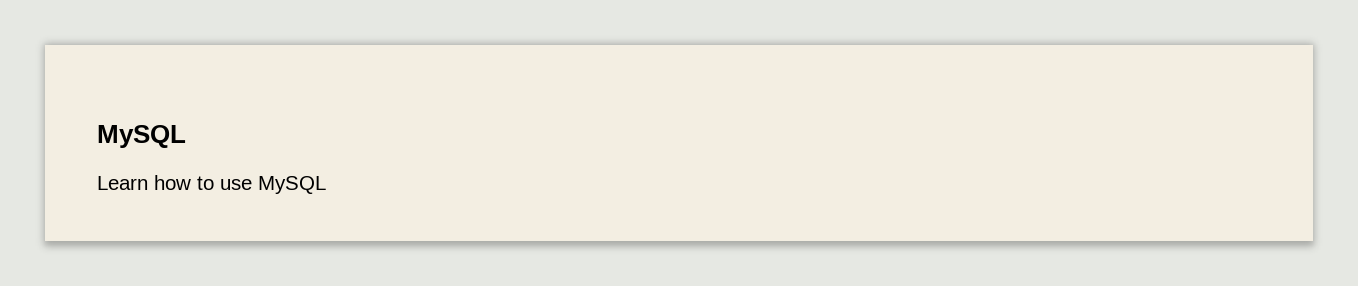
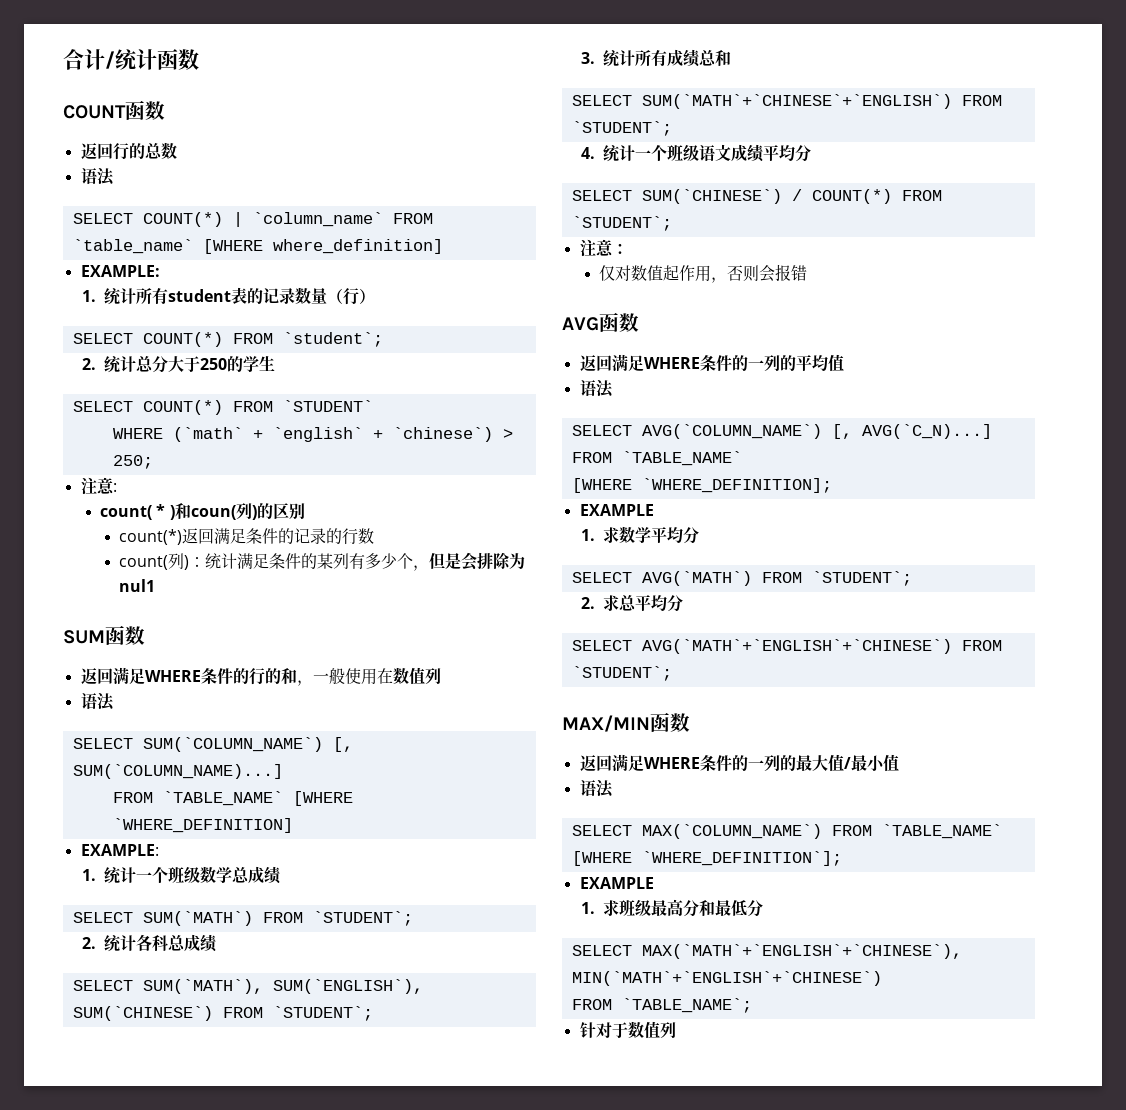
[97,125,186,148] [97,175,326,194] MySQL // Learn how to use MySQL -> [63,49,199,70] [63,100,165,120] [80,142,177,160] [80,168,115,186] [72,212,433,227] [72,239,443,254] [80,265,160,277] [82,287,376,305] [72,332,383,347] [82,355,276,373] [72,400,373,415] [112,427,513,442] [112,455,153,469] [80,477,117,495] [99,503,305,520] [119,528,375,545] [119,552,526,571] [119,579,156,592] [63,625,145,645] [80,667,441,686] [80,693,115,711] [72,737,353,752] [72,764,283,779] [112,791,353,806] [112,818,293,833] [80,844,159,856] [82,866,282,884] [72,911,413,926] [82,934,218,952] [72,979,423,994] [72,1006,373,1021] [581,49,732,67] [571,94,1002,109] [571,121,672,136] [581,144,812,162] [571,189,942,204] [571,216,672,231] [579,239,628,257] [598,264,807,283] [562,312,639,332] [579,354,844,372] [579,380,614,398] [571,424,992,439] [571,451,742,466] [571,478,832,493] [579,504,654,516] [581,526,700,544] [571,571,912,586] [581,594,684,612] [571,639,1002,654] [571,666,672,681] [562,712,690,732] [579,754,899,772] [579,780,614,798] [571,824,1002,839] [571,851,842,866] [579,877,654,889] [581,899,764,917] [571,944,962,959] [571,971,882,986] [571,998,752,1013] [579,1021,676,1039] 合计/统计函数 // COUNT函数 // 返回行的总数 // 语法 // SELECT COUNT(*) | `column_name` FROM `table_name` [WHERE where_definition] // EXAMPLE: // 1.统计所有student表的记录数量（行） // SELECT COUNT(*) FROM `student`; // 2.统计总分大于250的学生 // SELECT COUNT(*) FROM `STUDENT` // WHERE (`math` + `english` + `chinese`) > 250; // 注意: // count( * )和coun(列)的区别 // count(*)返回满足条件的记录的行数 // count(列)：统计满足条件的某列有多少个，但是会排除为nul1 // SUM函数 // 返回满足WHERE条件的行的和，一般使用在数值列 // 语法 // SELECT SUM(`COLUMN_NAME`) [, SUM(`COLUMN_NAME)...] // FROM `TABLE_NAME` [WHERE `WHERE_DEFINITION] // EXAMPLE: // 1.统计一个班级数学总成绩 // SELECT SUM(`MATH`) FROM `STUDENT`; // 2.统计各科总成绩 // SELECT SUM(`MATH`), SUM(`ENGLISH`), SUM(`CHINESE`) FROM `STUDENT`; // 3.统计所有成绩总和 // SELECT SUM(`MATH`+`CHINESE`+`ENGLISH`) FROM `STUDENT`; // 4.统计一个班级语文成绩平均分 // SELECT SUM(`CHINESE`) / COUNT(*) FROM `STUDENT`; // 注意： // 仅对数值起作用，否则会报错 // AVG函数 // 返回满足WHERE条件的一列的平均值 // 语法 // SELECT AVG(`COLUMN_NAME`) [, AVG(`C_N)...] FROM `TABLE_NAME` // [WHERE `WHERE_DEFINITION]; // EXAMPLE // 1.求数学平均分 // SELECT AVG(`MATH`) FROM `STUDENT`; // 2.求总平均分 // SELECT AVG(`MATH`+`ENGLISH`+`CHINESE`) FROM `STUDENT`; // MAX/MIN函数 // 返回满足WHERE条件的一列的最大值/最小值 // 语法 // SELECT MAX(`COLUMN_NAME`) FROM `TABLE_NAME` [WHERE `WHERE_DEFINITION`]; // EXAMPLE // 1.求班级最高分和最低分 // SELECT MAX(`MATH`+`ENGLISH`+`CHINESE`), MIN(`MATH`+`ENGLISH`+`CHINESE`) // FROM `TABLE_NAME`; // 针对于数值列

